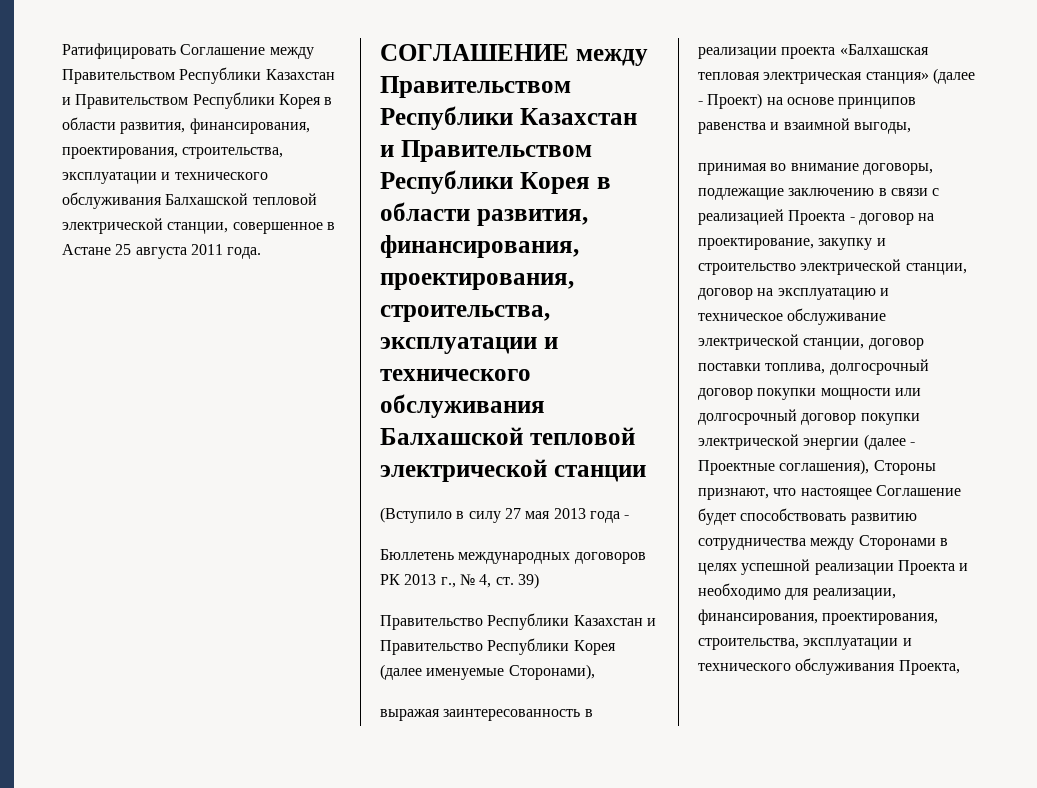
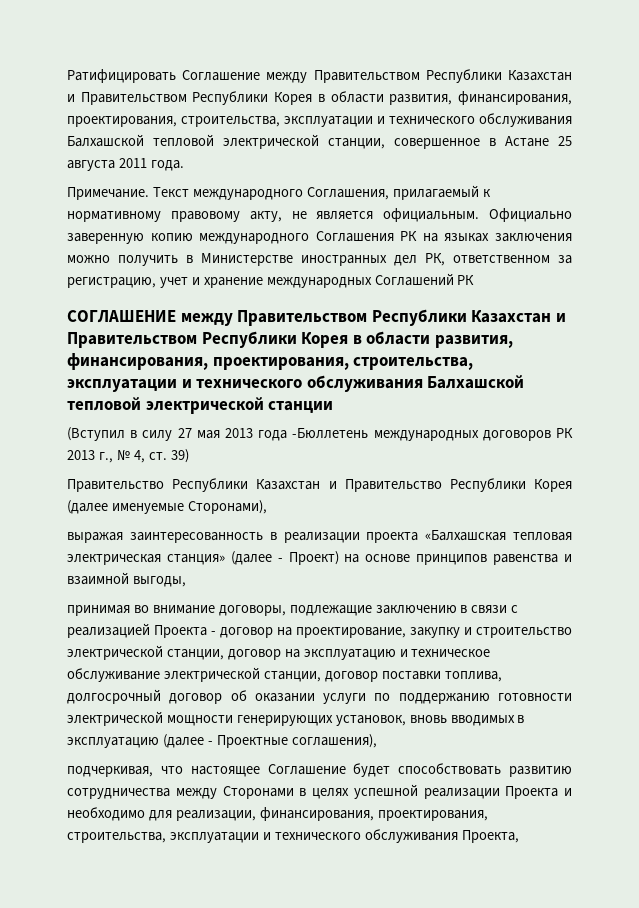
(262, 253) none -> [67,185,491,200] [67,208,572,222] [67,231,572,244] [67,253,572,266] [67,273,475,288] // Примечание. Текст международного Соглашения, прилагаемый к нормативному правовому акту, не является официальным. Официально заверенную копию международного Соглашения РК на языках заключения можно получить в Министерстве иностранных дел РК, ответственном за регистрацию, учет и хранение международных Соглашений РК
[380,507,452,523] (Вступило -> [67,427,125,441] (Вступил
[624,515,630,519] [380,549,454,560] - // Бюллетень -> [292,428,369,439] -Бюллетень
[757,388,921,400] [698,409,920,425] [698,434,860,450] покупки мощности или долгосрочный договор покупки электрической энергии -> [230,690,572,704] [67,711,525,726] [67,737,159,748] об оказании услуги по поддержанию готовности электрической мощности генерирующих установок, вновь вводимых в эксплуатацию
[873,460,936,475] [698,488,769,500] Стороны признают, -> [67,766,153,777] // подчеркивая,

